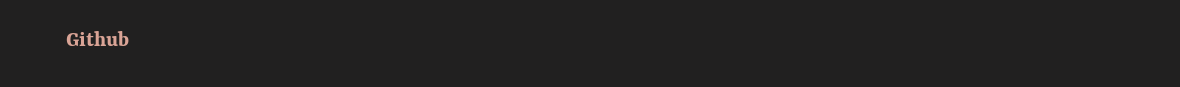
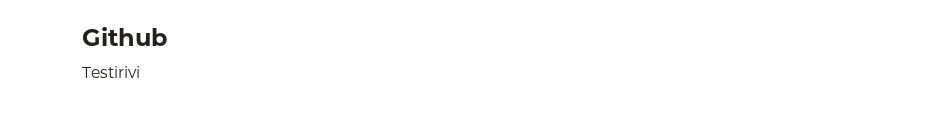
(129, 38) none -> [82,66,140,78] // Testirivi

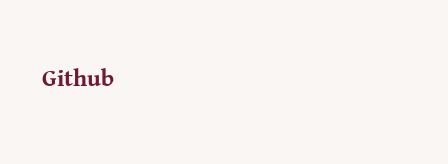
[82,66,140,78] // Testirivi -> (114, 77) none

